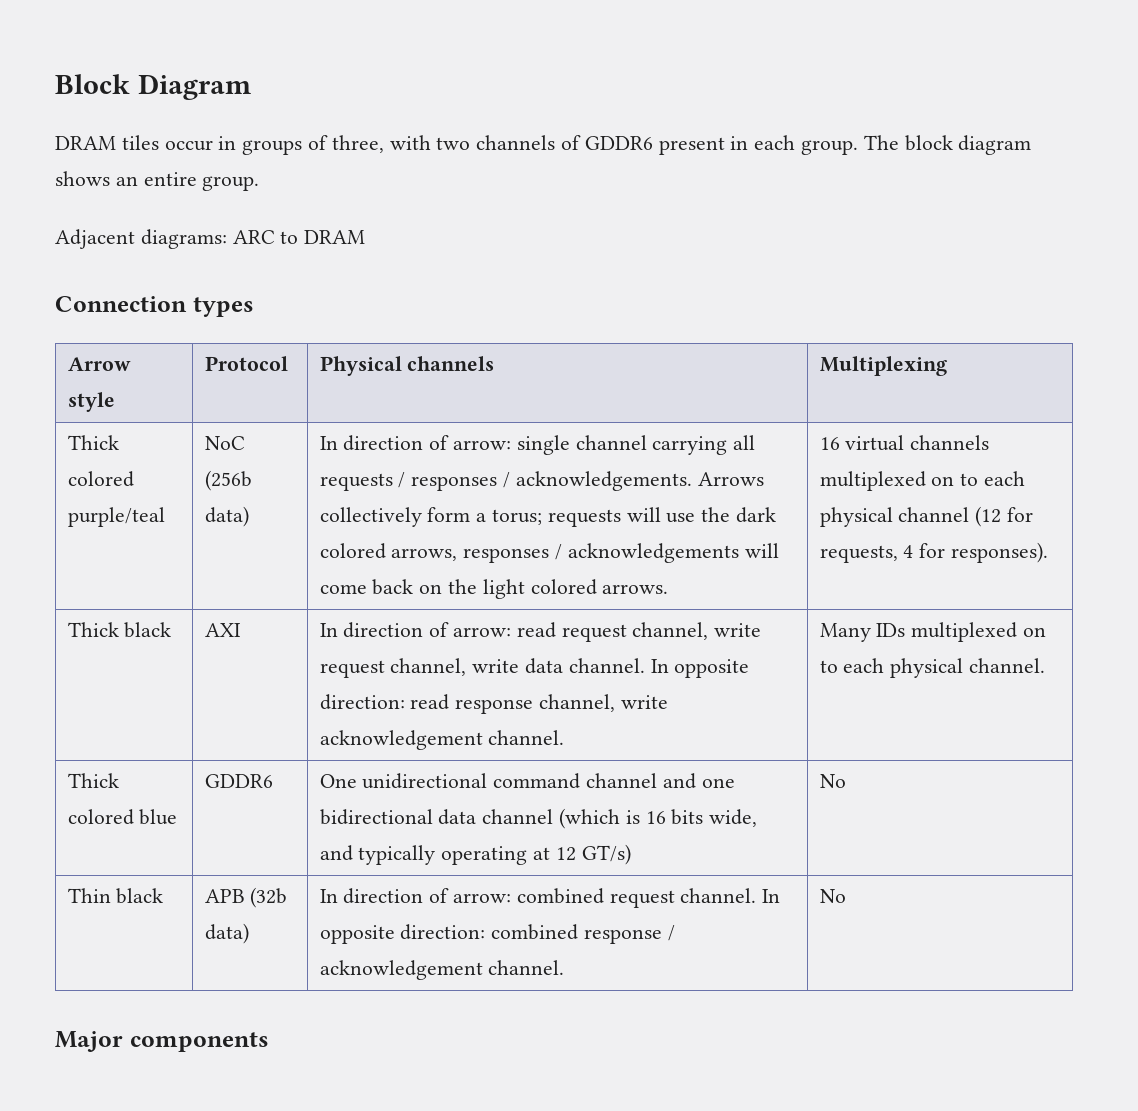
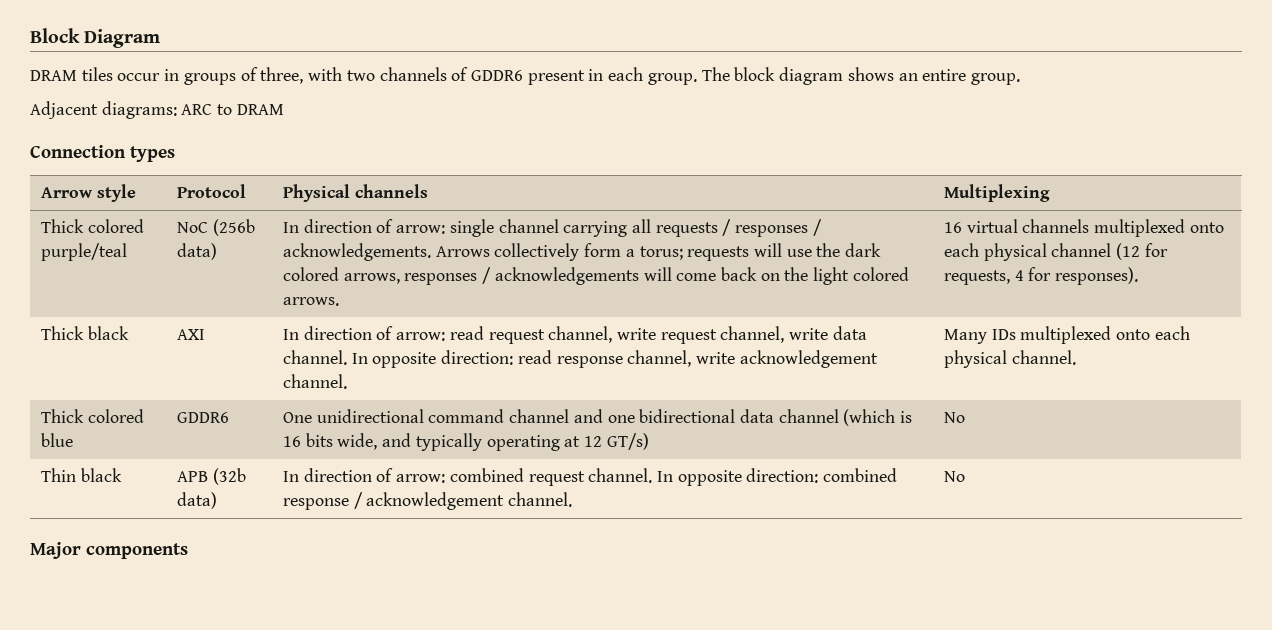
[931,473,979,486] on to -> [1189,222,1224,233] onto
[1023,627,1047,637] [819,660,838,673] on to -> [1116,329,1151,340] onto

